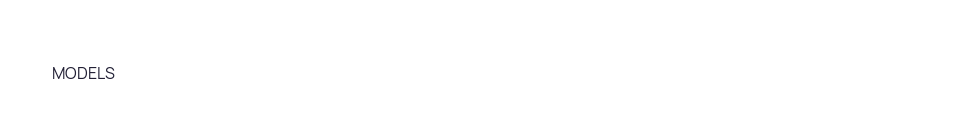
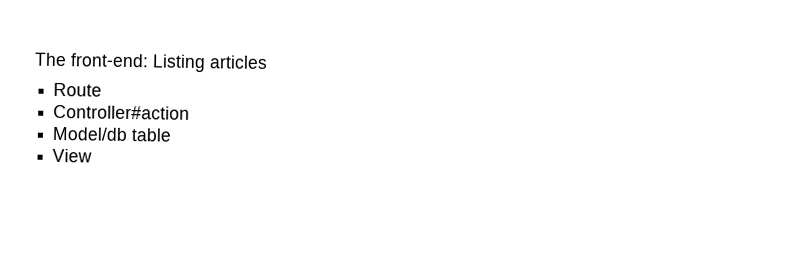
[52,67,115,79] MODELS -> [34,52,268,73] [53,82,103,97] [53,104,191,120] [52,126,173,142] [52,148,93,163] The front-end: Listing articles // Route // Controller#action // Model/db table // View

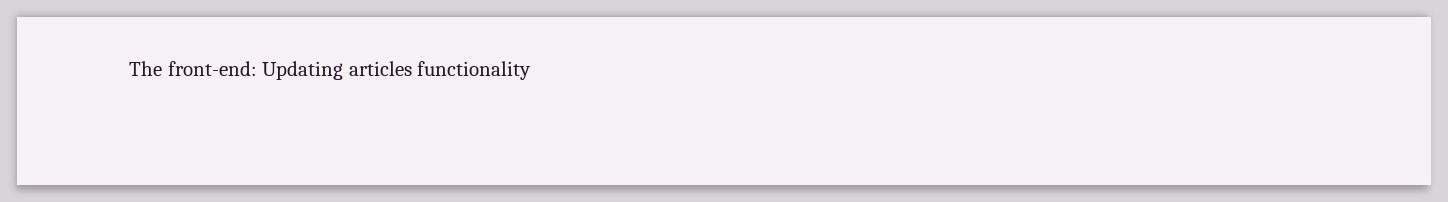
[152,54,206,73] Listing -> [262,61,344,80] Updating
[53,82,103,97] [53,104,191,120] [52,126,173,142] [52,148,93,163] // Route // Controller#action // Model/db table // View -> [417,61,532,80] functionality

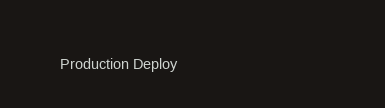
[129,61,532,80] The front-end: Updating articles functionality -> [60,58,178,72] Production Deploy

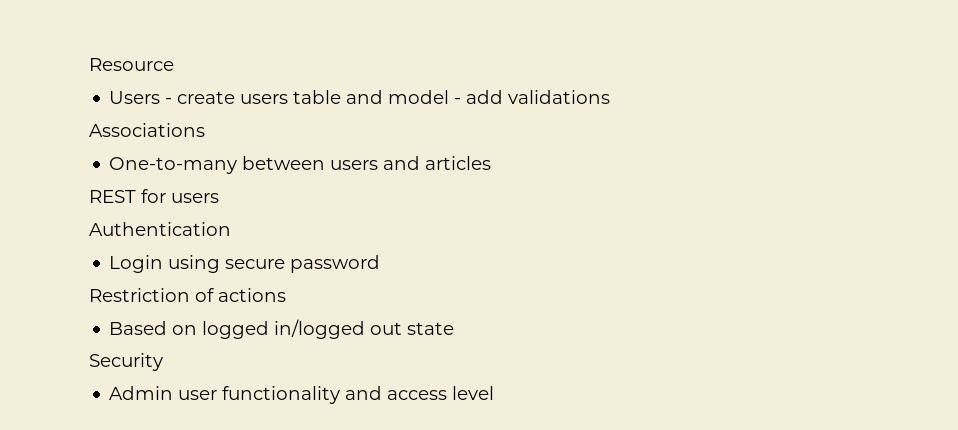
[60,58,178,72] Production Deploy -> [89,58,174,71] [109,90,611,104] [89,123,205,137] [109,156,492,174] [89,189,219,203] [89,222,231,236] [109,255,381,273] [89,288,286,302] [109,319,455,339] [89,353,163,371] [109,386,495,404] Resource // Users - create users table and model - add validations // Associations // One-to-many between users and articles // REST for users // Authentication // Login using secure password // Restriction of actions // Based on logged in/logged out state // Security // Admin user functionality and access level

